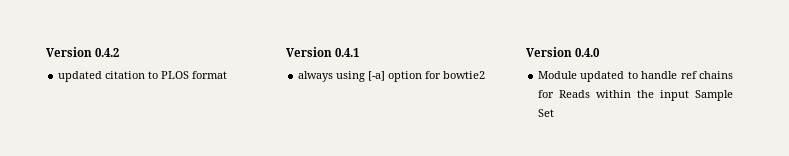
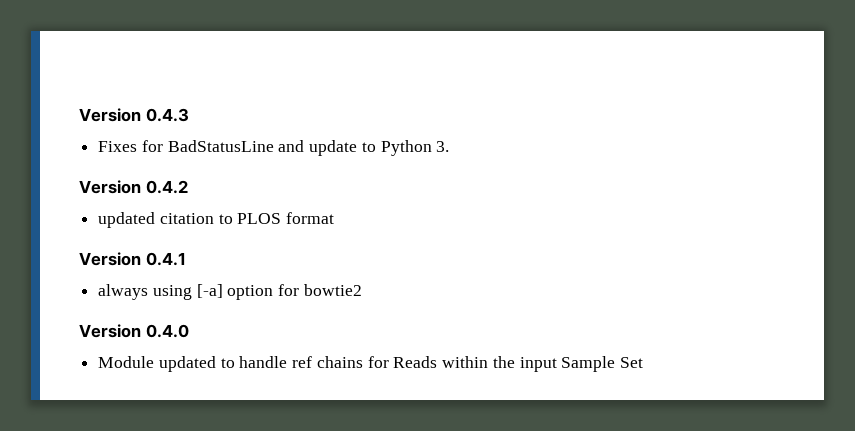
[46,47,92,57] Version -> [79,108,189,122] [98,140,450,156] [79,180,141,194] Version 0.4.3 // Fixes for BadStatusLine and update to Python 3. // Version

